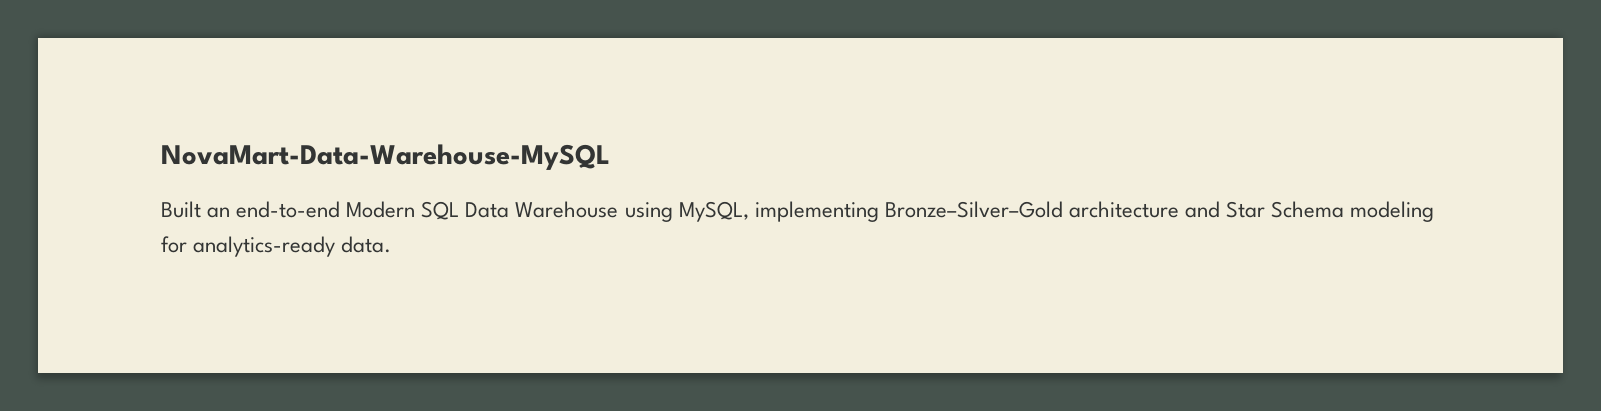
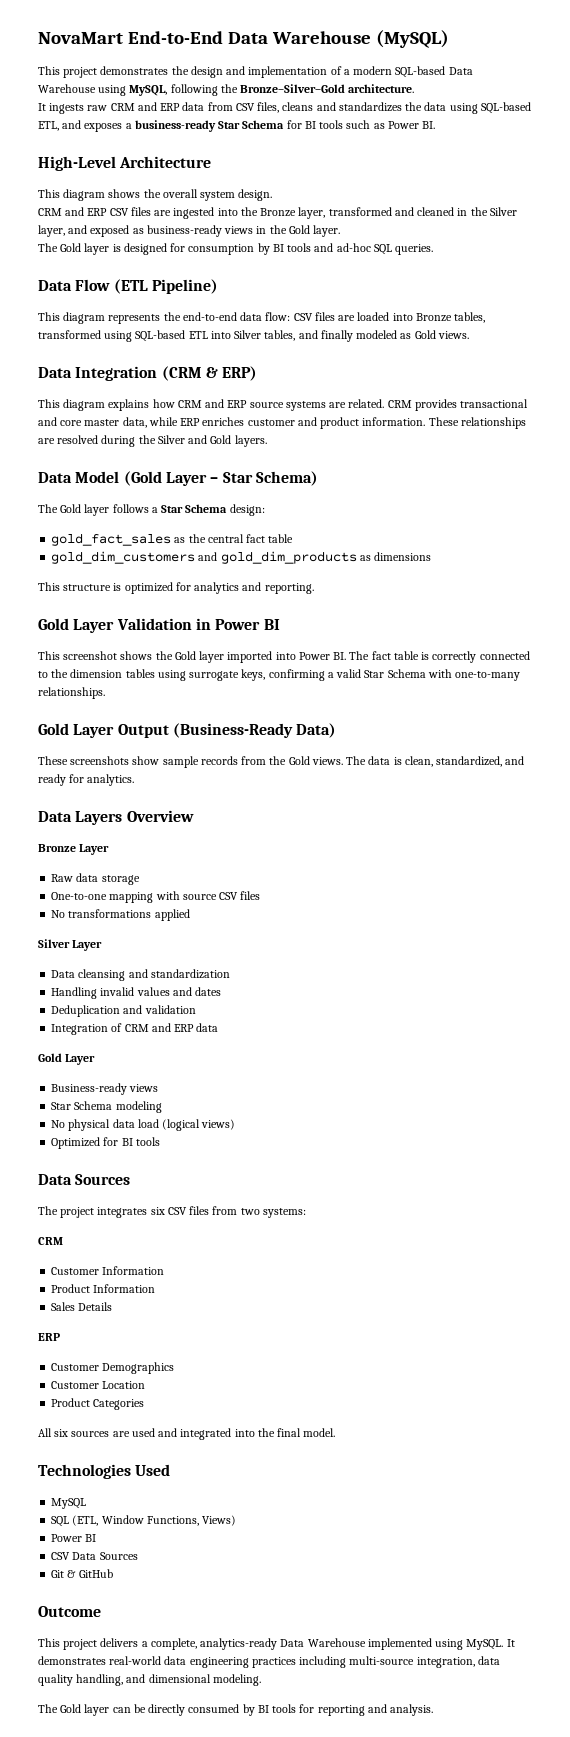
[161,144,610,170] [161,201,1435,222] [161,236,392,257] NovaMart-Data-Warehouse-MySQL // Built an end-to-end Modern SQL Data Warehouse using MySQL, implementing Bronze–Silver–Gold architecture and Star Schema modeling for analytics-ready data. -> [38,30,449,48] [38,66,473,78] [38,84,415,96] [38,102,531,114] [38,120,436,132] [38,156,212,171] [38,189,273,201] [38,207,517,219] [38,225,341,237] [38,243,434,255] [38,279,218,294] [38,312,486,324] [38,330,469,342] [38,366,258,381] [38,399,529,411] [38,417,526,429] [38,435,267,447] [38,471,318,486] [38,504,265,516] [51,533,294,546] [51,551,432,564] [38,582,314,594] [38,618,280,633] [38,651,530,663] [38,669,521,681] [38,687,105,699] [38,723,337,738] [38,756,525,768] [38,774,135,786] [38,810,194,825] [38,844,110,855] [51,873,140,885] [51,891,261,903] [51,909,190,921] [38,939,103,951] [51,969,230,981] [51,987,222,999] [51,1005,196,1017] [51,1023,219,1035] [38,1053,96,1065] [51,1083,159,1095] [51,1101,162,1113] [51,1119,236,1131] [51,1137,160,1149] [38,1174,131,1185] [38,1206,306,1218] [38,1237,63,1245] [51,1266,165,1275] [51,1284,156,1293] [51,1302,113,1311] [38,1333,60,1341] [51,1362,175,1374] [51,1381,146,1389] [51,1398,145,1410] [38,1428,336,1440] [38,1464,171,1479] [51,1498,87,1509] [51,1515,237,1527] [51,1534,97,1542] [51,1552,138,1560] [51,1569,113,1578] [38,1606,101,1617] [38,1638,515,1650] [38,1656,500,1668] [38,1674,261,1686] [38,1704,434,1716] NovaMart End-to-End Data Warehouse (MySQL) // This project demonstrates the design and implementation of a modern SQL-based Data Warehouse using MySQL, following the Bronze–Silver–Gold architecture. // It ingests raw CRM and ERP data from CSV files, cleans and standardizes the data using SQL-based ETL, and exposes a business-ready Star Schema for BI tools such as Power BI. // High-Level Architecture // This diagram shows the overall system design. // CRM and ERP CSV files are ingested into the Bronze layer, transformed and cleaned in the Silver layer, and exposed as business-ready views in the Gold layer. // The Gold layer is designed for consumption by BI tools and ad-hoc SQL queries. // Data Flow (ETL Pipeline) // This diagram represents the end-to-end data flow: CSV files are loaded into Bronze tables, transformed using SQL-based ETL into Silver tables, and finally modeled as Gold views. // Data Integration (CRM & ERP) // This diagram explains how CRM and ERP source systems are related. CRM provides transactional and core master data, while ERP enriches customer and product information. These relationships are resolved during the Silver and Gold layers. // Data Model (Gold Layer – Star Schema) // The Gold layer follows a Star Schema design: // gold_fact_sales as the central fact table // gold_dim_customers and gold_dim_products as dimensions // This structure is optimized for analytics and reporting. // Gold Layer Validation in Power BI // This screenshot shows the Gold layer imported into Power BI. The fact table is correctly connected to the dimension tables using surrogate keys, confirming a valid Star Schema with one-to-many relationships. // Gold Layer Output (Business-Ready Data) // These screenshots show sample records from the Gold views. The data is clean, standardized, and ready for analytics. // Data Layers Overview // Bronze Layer // Raw data storage // One-to-one mapping with source CSV files // No transformations applied // Silver Layer // Data cleansing and standardization // Handling invalid values and dates // Deduplication and validation // Integration of CRM and ERP data // Gold Layer // Business-ready views // Star Schema modeling // No physical data load (logical views) // Optimized for BI tools // Data Sources // The project integrates six CSV files from two systems: // CRM // Customer Information // Product Information // Sales Details // ERP // Customer Demographics // Customer Location // Product Categories // All six sources are used and integrated into the final model. // Technologies Used // MySQL // SQL (ETL, Window Functions, Views) // Power BI // CSV Data Sources // Git & GitHub // Outcome // This project delivers a complete, analytics-ready Data Warehouse implemented using MySQL. It demonstrates real-world data engineering practices including multi-source integration, data quality handling, and dimensional modeling. // The Gold layer can be directly consumed by BI tools for reporting and analysis.

